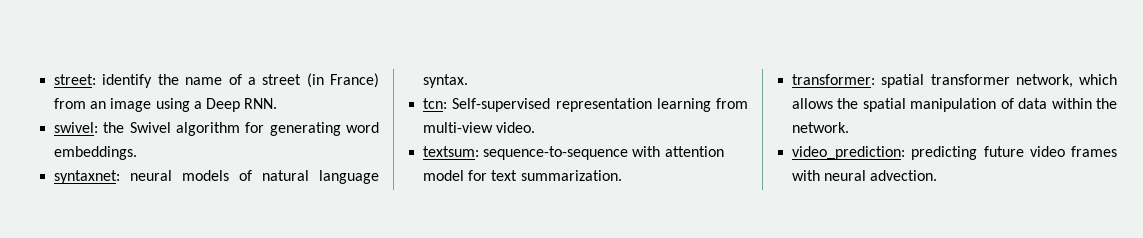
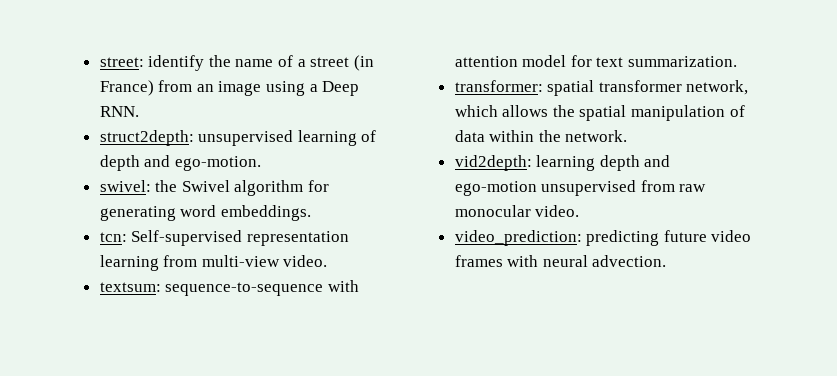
(278, 103) none -> [99,130,377,146] [99,155,261,171] // struct2depth: unsupervised learning of depth and ego-motion.
[54,170,379,184] [423,74,469,88] // syntaxnet: neural models of natural language syntax. -> (311, 213) none
(850, 127) none -> [454,155,671,171] [454,180,707,196] [454,205,580,217] // vid2depth: learning depth and ego-motion unsupervised from raw monocular video.

